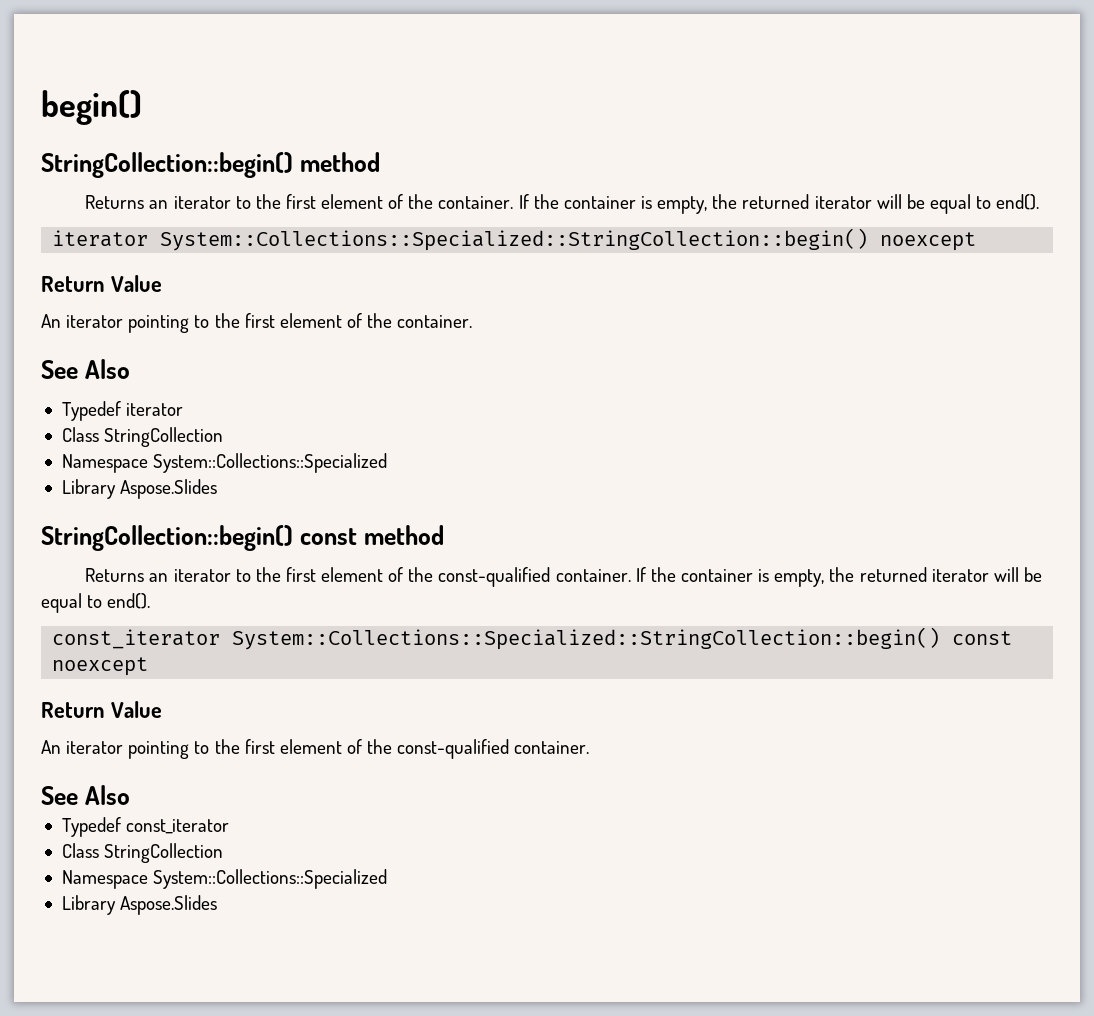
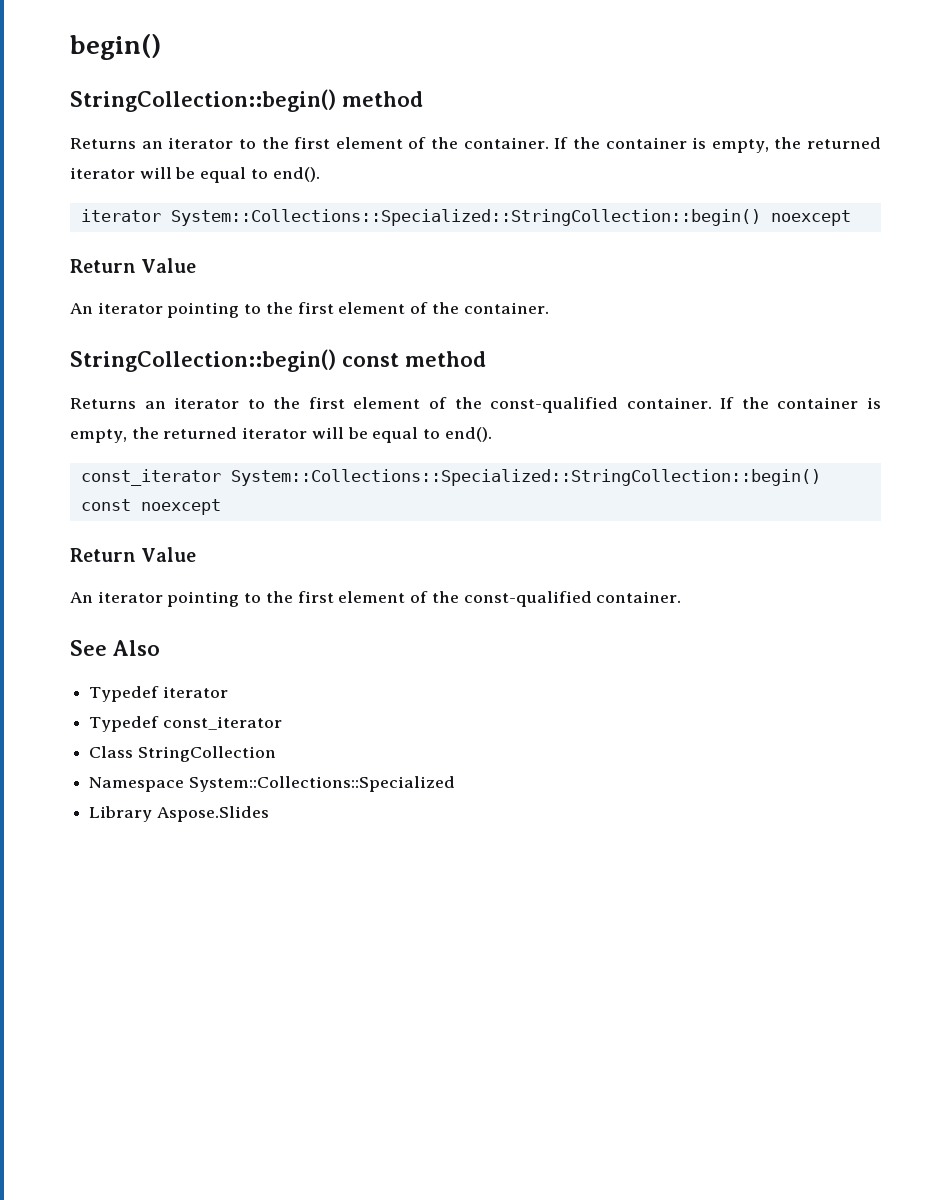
[41,359,130,379] [61,401,184,421] [61,427,224,447] [61,453,388,473] [61,479,218,499] // See Also // Typedef iterator // Class StringCollection // Namespace System::Collections::Specialized // Library Aspose.Slides -> (549, 308) none
(130, 795) none -> [89,686,228,702] // Typedef iterator

